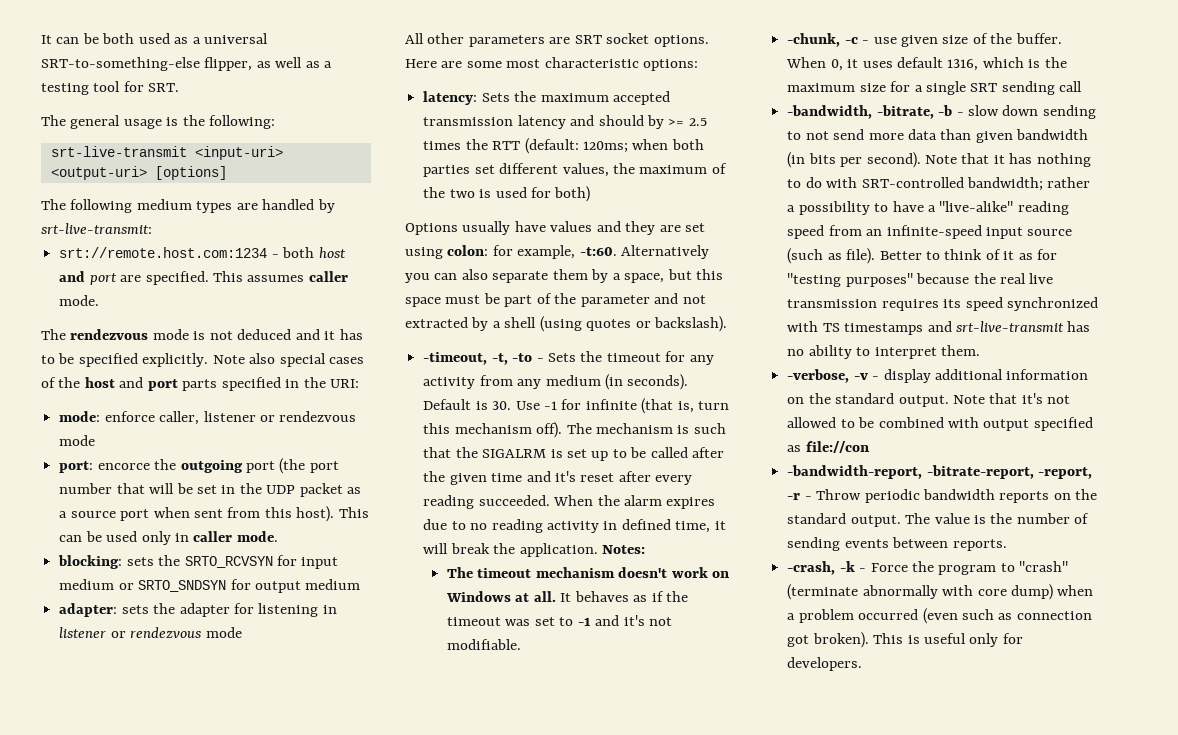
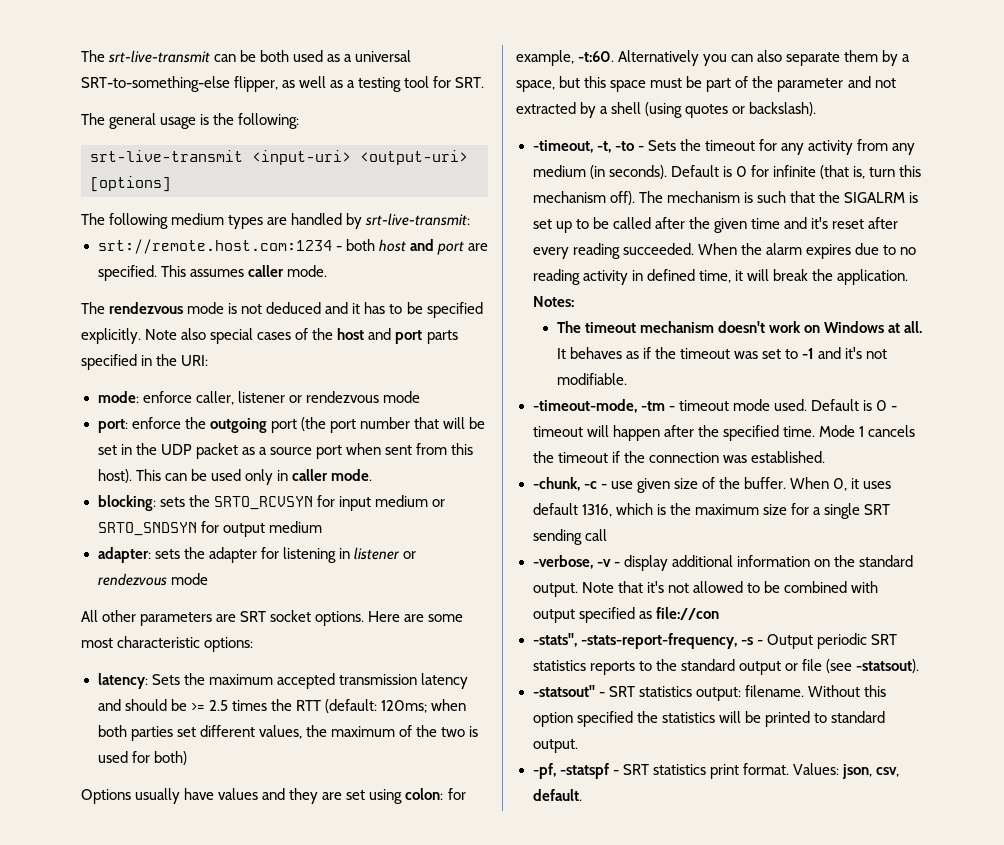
[41,35,52,44] It -> [81,50,211,63] The srt-live-transmit
[97,463,150,470] encorce -> [131,417,181,429] enforce
[646,115,664,129] by -> [170,699,187,711] be
[492,401,557,410] 30. Use -1 -> [735,166,747,177] 0
(521, 644) none -> [532,399,897,413] [532,425,915,441] [532,451,825,463] // -timeout-mode, -tm - timeout mode used. Default is 0 - timeout will happen after the specified time. Mode 1 cancels the timeout if the connection was established.
[787,105,1096,119] [787,129,1089,143] [787,152,1091,168] [787,177,1091,191] [787,201,1069,215] [787,225,1073,239] [787,248,1058,264] [787,273,1054,287] [787,297,1098,311] [787,321,1091,335] [787,345,980,359] // -bandwidth, -bitrate, -b - slow down sending to not send more data than given bandwidth (in bits per second). Note that it has nothing to do with SRT-controlled bandwidth; rather a possibility to have a "live-alike" reading speed from an infinite-speed input source (such as file). Better to think of it as for "testing purposes" because the real live transmission requires its speed synchronized with TS timestamps and srt-live-transmit has no ability to interpret them. -> (607, 535) none
[787,465,1093,479] [787,489,1098,503] [787,513,1090,527] [787,537,1007,551] [787,561,1069,575] [787,584,1094,600] [787,608,1092,624] [787,632,1023,648] [787,657,863,671] -bandwidth-report, -bitrate-report, -report, -r - Throw periodic bandwidth reports on the standard output. The value is the number of sending events between reports. // -crash, -k - Force the program to "crash" (terminate abnormally with core dump) when a problem occurred (even such as connection got broken). This is useful only for developers. -> [532,633,897,649] [532,659,919,675] [532,685,886,701] [532,711,885,727] [532,739,578,753] [532,763,899,779] [532,789,582,801] -stats", -stats-report-frequency, -s - Output periodic SRT statistics reports to the standard output or file (see -statsout). // -statsout" - SRT statistics output: filename. Without this option specified the statistics will be printed to standard output. // -pf, -statspf - SRT statistics print format. Values: json, csv, default.

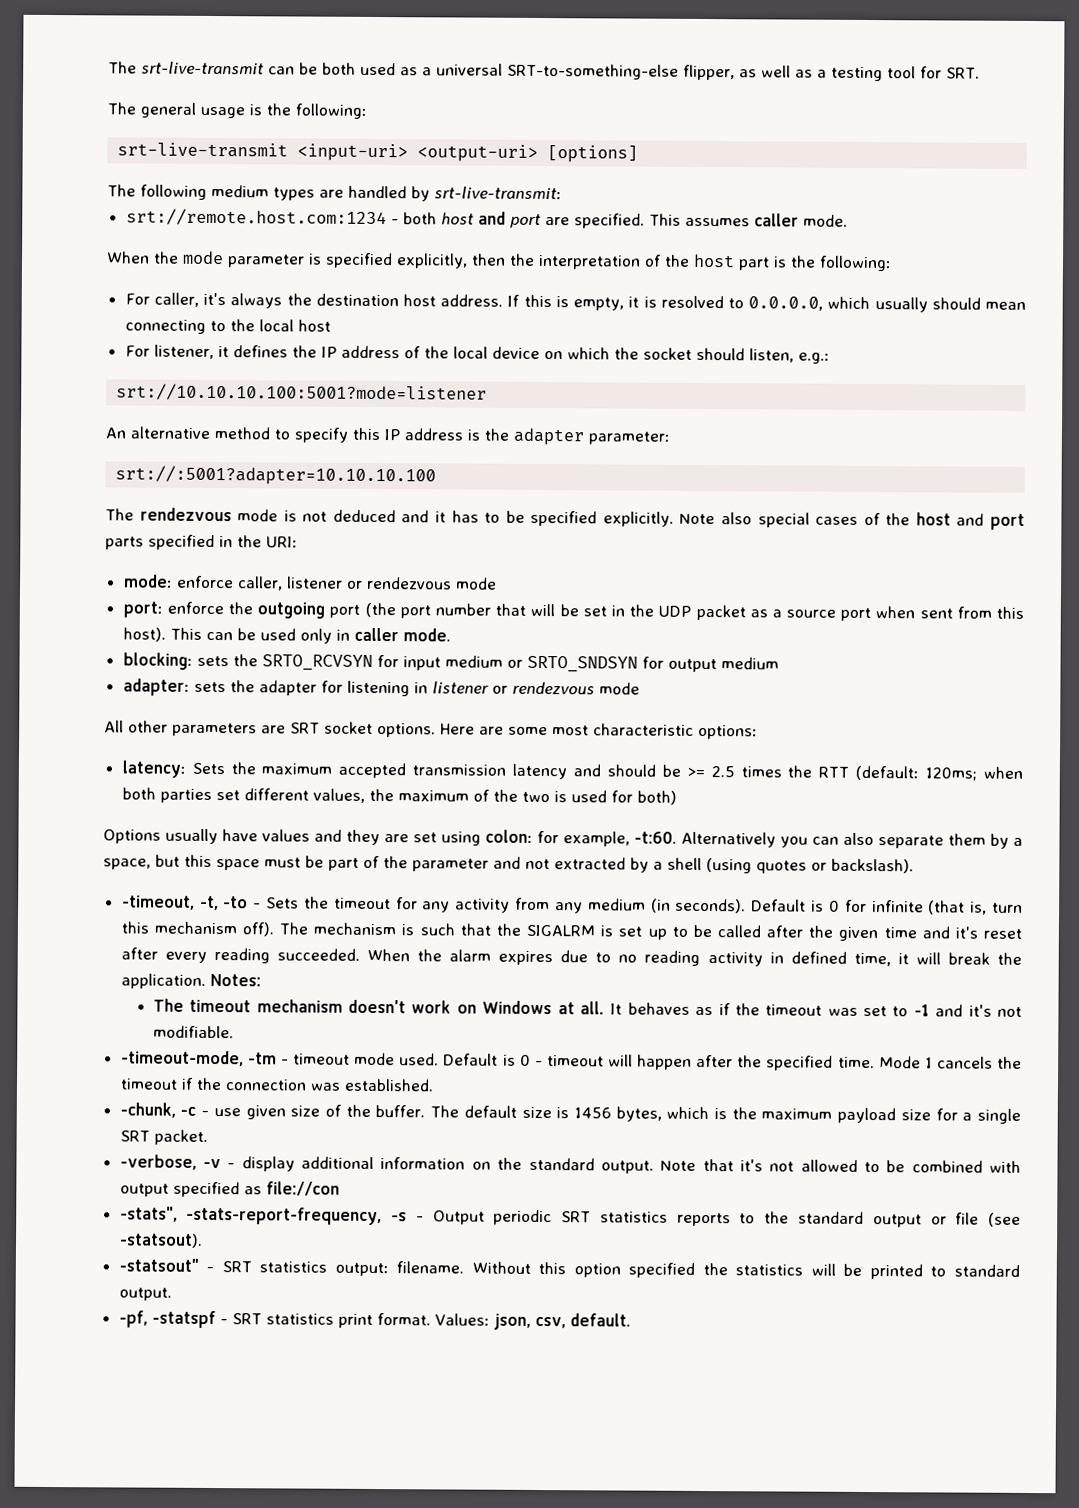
(327, 271) none -> [106,250,892,272] [124,292,1027,313] [124,319,331,334] [124,344,830,364] [116,383,488,402] [105,426,670,446] [115,465,437,486] // When the mode parameter is specified explicitly, then the interpretation of the host part is the following: // For caller, it's always the destination host address. If this is empty, it is resolved to 0.0.0.0, which usually should mean connecting to the local host // For listener, it defines the IP address of the local device on which the socket should listen, e.g.: // srt://10.10.10.100:5001?mode=listener // An alternative method to specify this IP address is the adapter parameter: // srt://:5001?adapter=10.10.10.100
[789,477,892,491] [532,503,612,517] When 0, it uses default 1316, -> [430,1105,662,1122] The default size is 1456 bytes,
(759, 509) none -> [837,1107,897,1124] payload
[532,529,607,545] sending call -> [153,1129,208,1145] packet.

